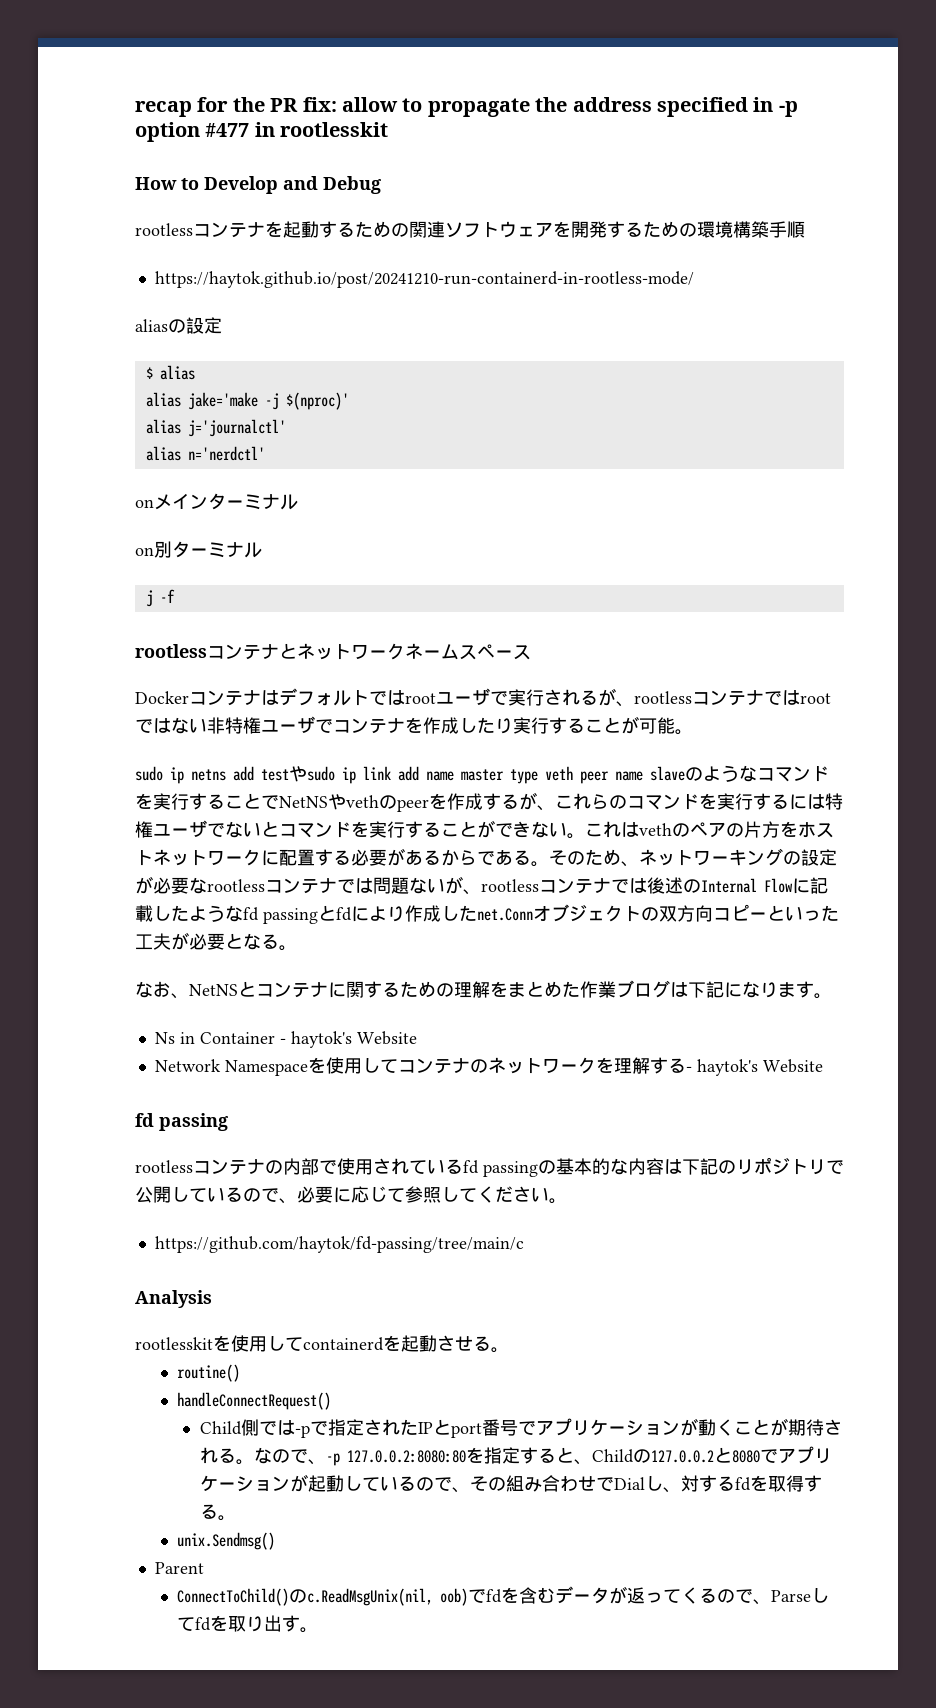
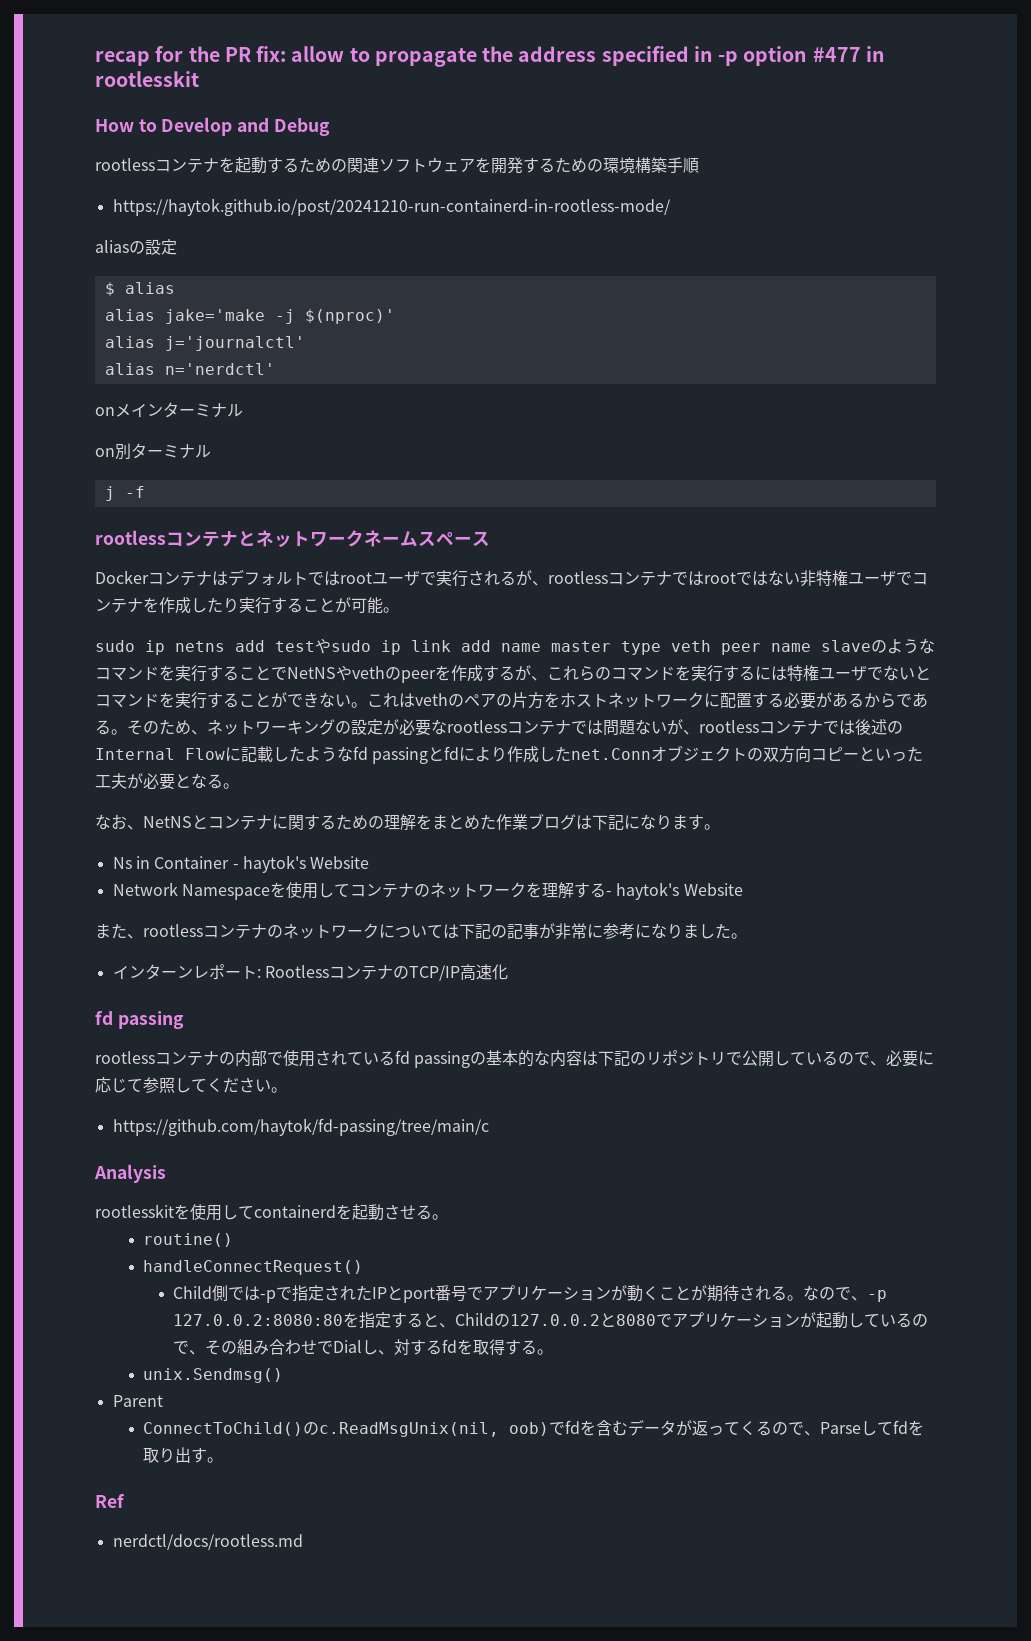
(823, 1066) none -> [95,923,747,940] [112,964,508,981] // また、rootlessコンテナのネットワークについては下記の記事が非常に参考になりました。 // インターンレポート: RootlessコンテナのTCP/IP高速化
(319, 1630) none -> [95,1493,125,1508] [112,1534,303,1550] // Ref // nerdctl/docs/rootless.md

